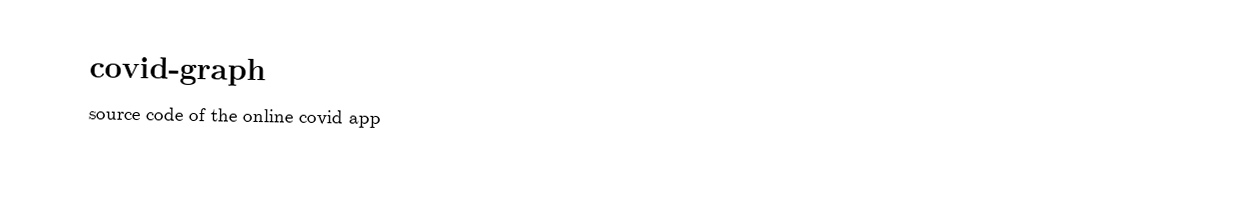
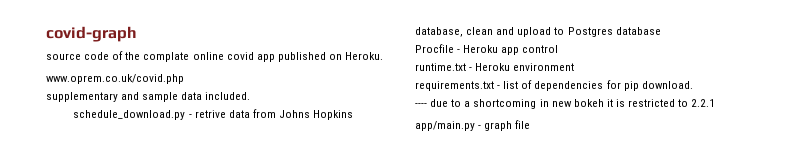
(237, 115) none -> [143,52,190,62] complate
(381, 122) none -> [277,52,384,62] [46,74,184,84] [46,92,251,102] [73,109,354,120] [415,27,661,37] [415,44,559,55] [415,63,575,71] [415,80,693,91] [415,99,716,109] [415,120,531,131] published on Heroku. // www.oprem.co.uk/covid.php // supplementary and sample data included. // schedule_download.py - retrive data from Johns Hopkins database, clean and upload to Postgres database // Procfile - Heroku app control // runtime.txt - Heroku environment // requirements.txt - list of dependencies for pip download. // ---- due to a shortcoming in new bokeh it is restricted to 2.2.1 // app/main.py - graph file

